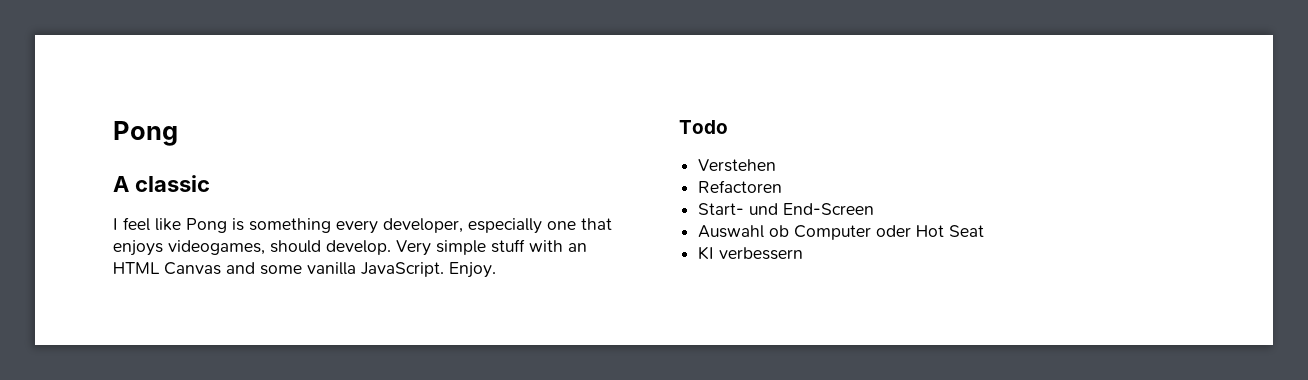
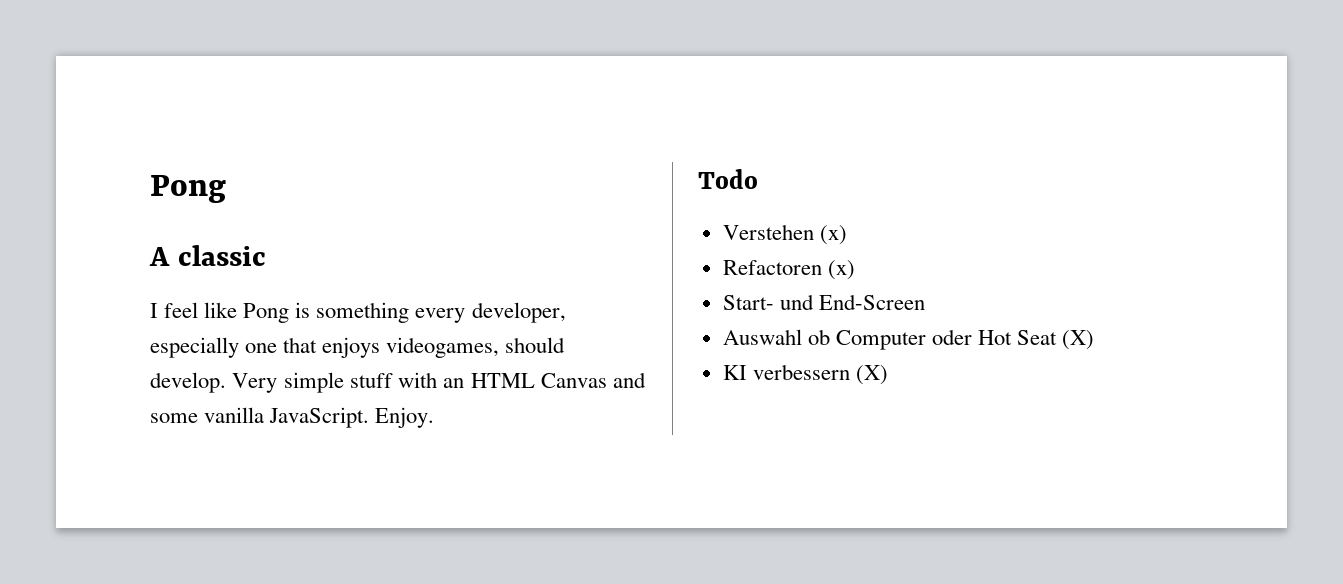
(777, 165) none -> [819,225,847,245] (x)
(783, 186) none -> [827,260,855,280] (x)
(985, 231) none -> [1062,330,1095,350] (X)
(804, 253) none -> [855,365,888,385] (X)

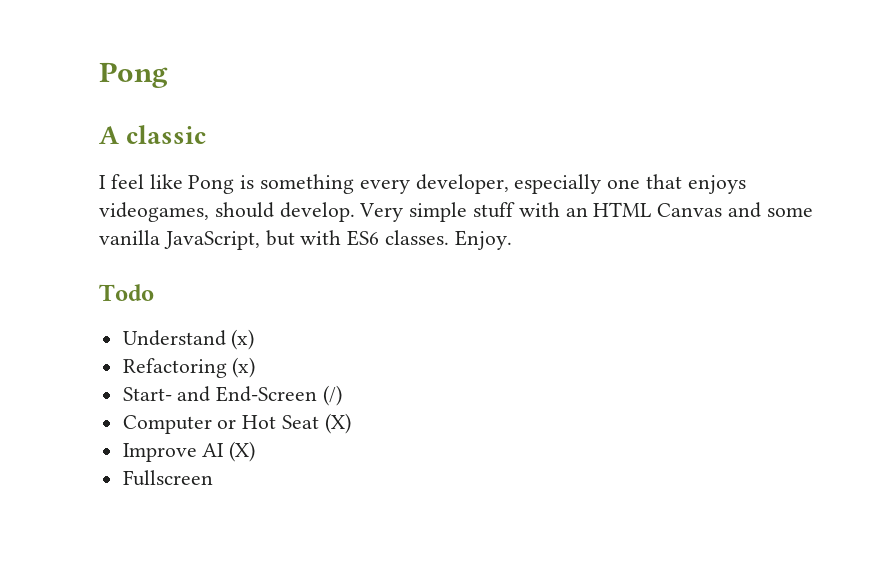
[269,407,370,428] JavaScript. -> [163,230,450,250] JavaScript, but with ES6 classes.
[722,224,847,245] [722,260,822,275] Verstehen (x) // Refactoren -> [122,329,255,350] [122,358,227,378] Understand (x) // Refactoring
[779,294,814,310] und -> [177,386,211,402] and
[722,329,972,350] // Auswahl ob Computer oder -> [323,385,343,406] [122,415,237,434] (/) // Computer or
[722,364,888,385] KI verbessern (X) -> [122,441,256,462] [122,470,213,486] Improve AI (X) // Fullscreen

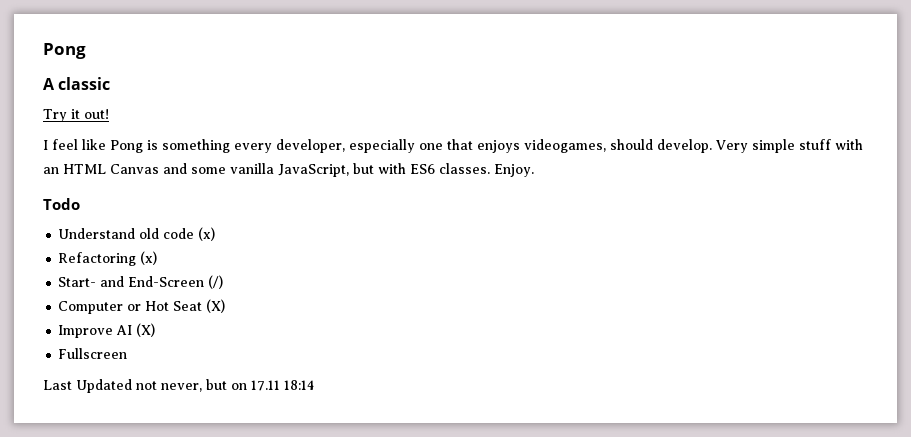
(207, 134) none -> [43,109,109,122] // Try it out!
(226, 338) none -> [139,228,195,239] old code
(213, 478) none -> [43,379,314,393] // Last Updated not never, but on 17.11 18:14

